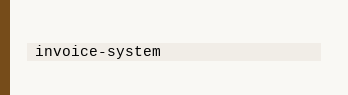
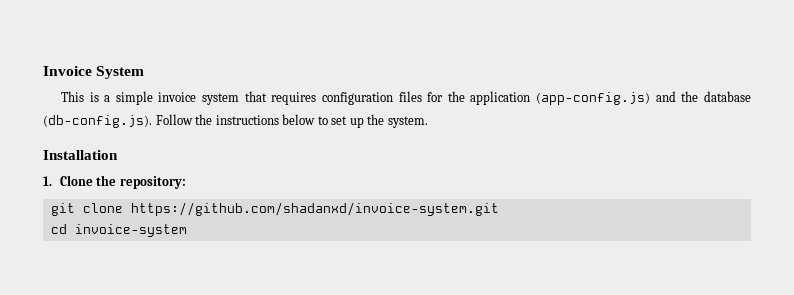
(35, 52) none -> [43,66,145,79] [60,91,752,105] [43,114,428,128] [43,150,118,160] [43,175,186,189] [50,202,499,216] [50,224,67,234] Invoice System // This is a simple invoice system that requires configuration files for the application (app-config.js) and the database (db-config.js). Follow the instructions below to set up the system. // Installation // 1. Clone the repository: // git clone https://github.com/shadanxd/invoice-system.git // cd

